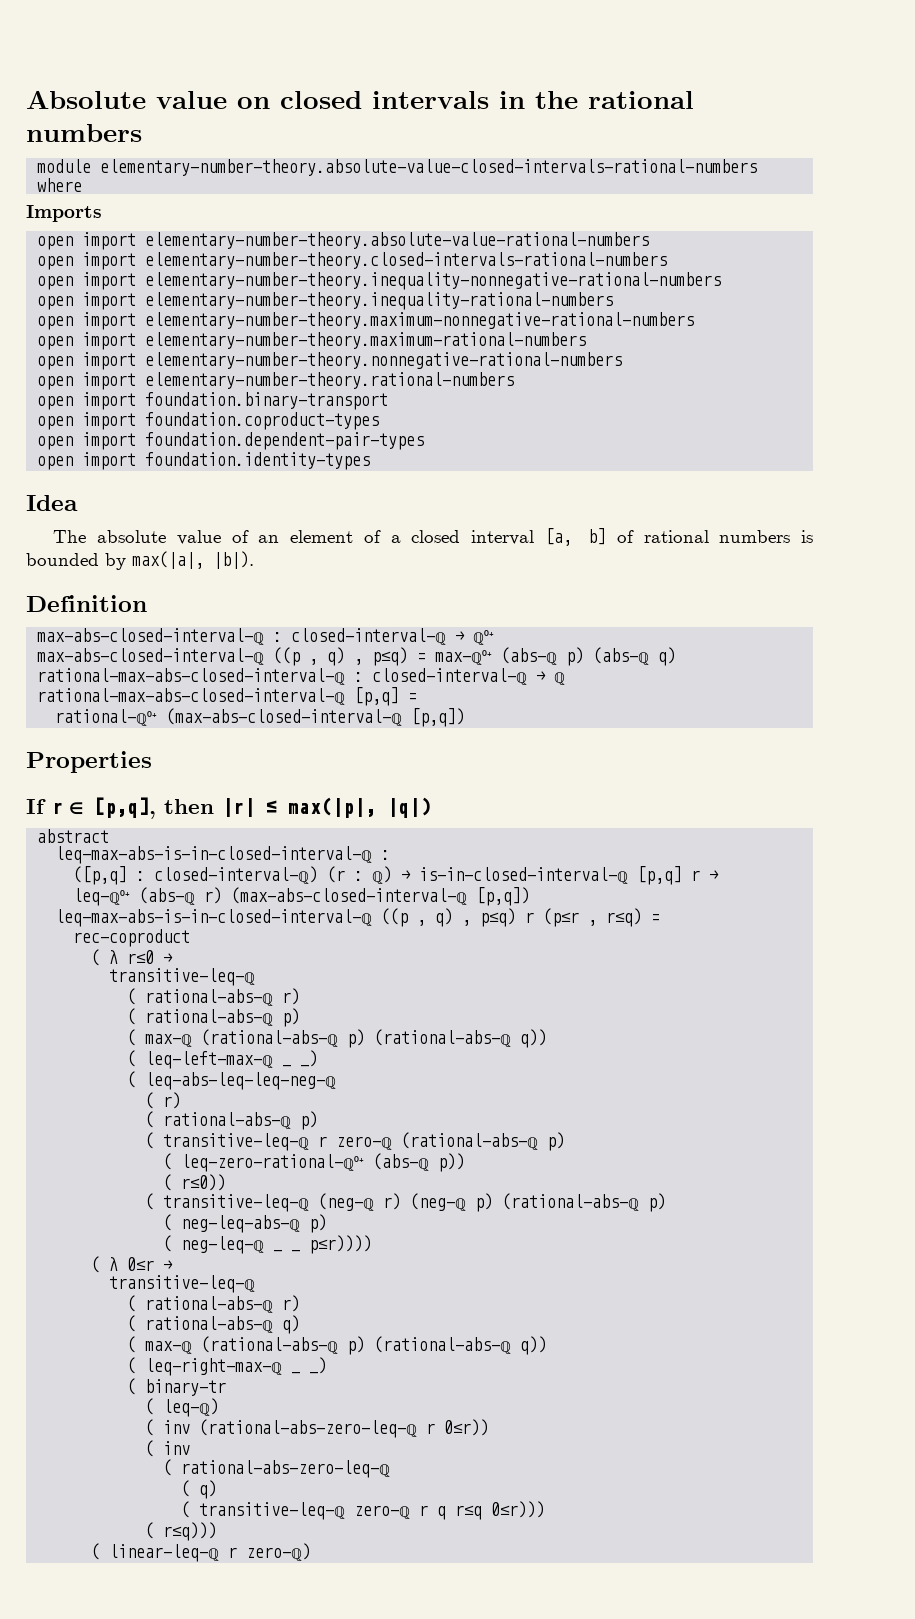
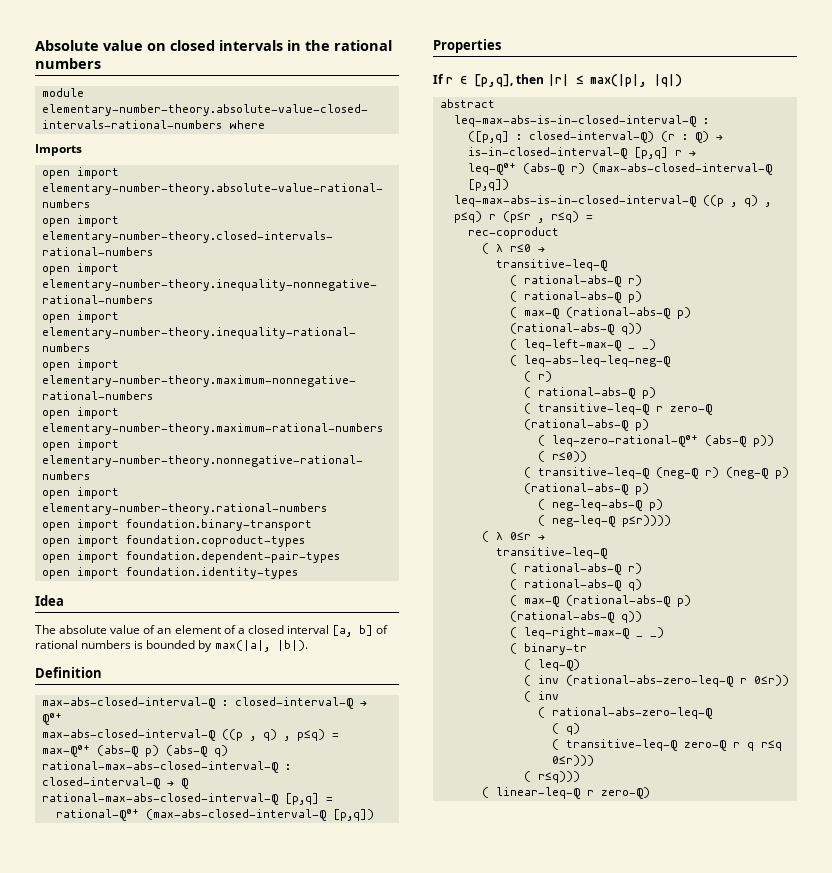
[273,1250,301,1252] _ _ -> (616, 521) none

